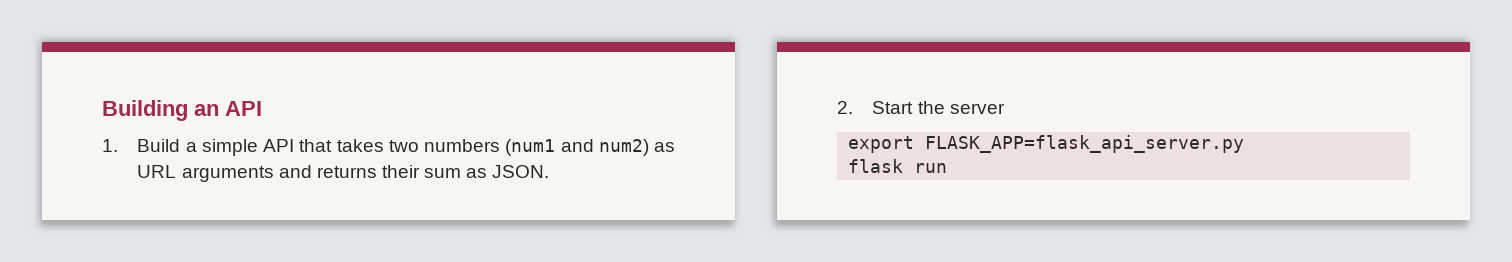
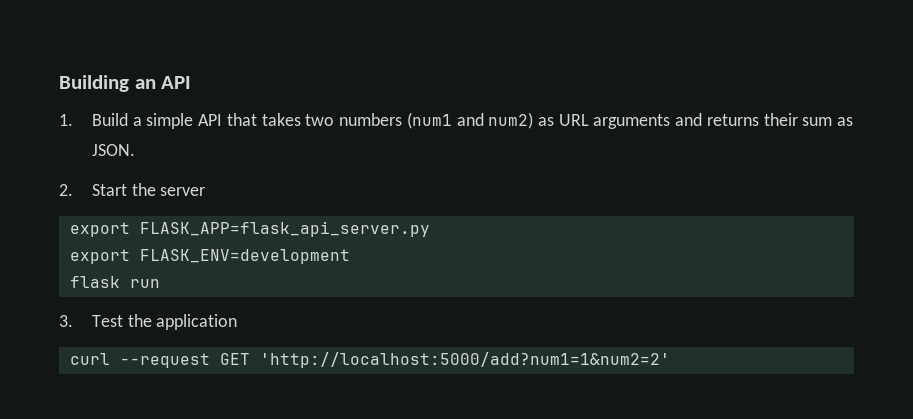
(1245, 144) none -> [69,249,350,264] // export FLASK_ENV=development
(948, 168) none -> [59,314,238,330] [69,352,670,368] // 3. Test the application // curl --request GET 'http://localhost:5000/add?num1=1&num2=2'

